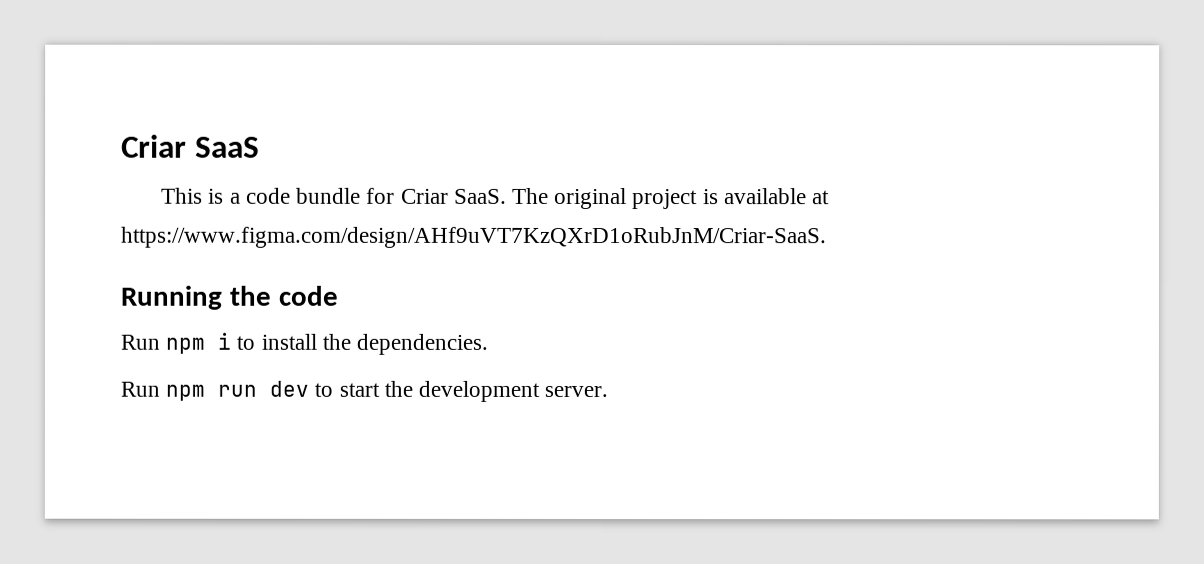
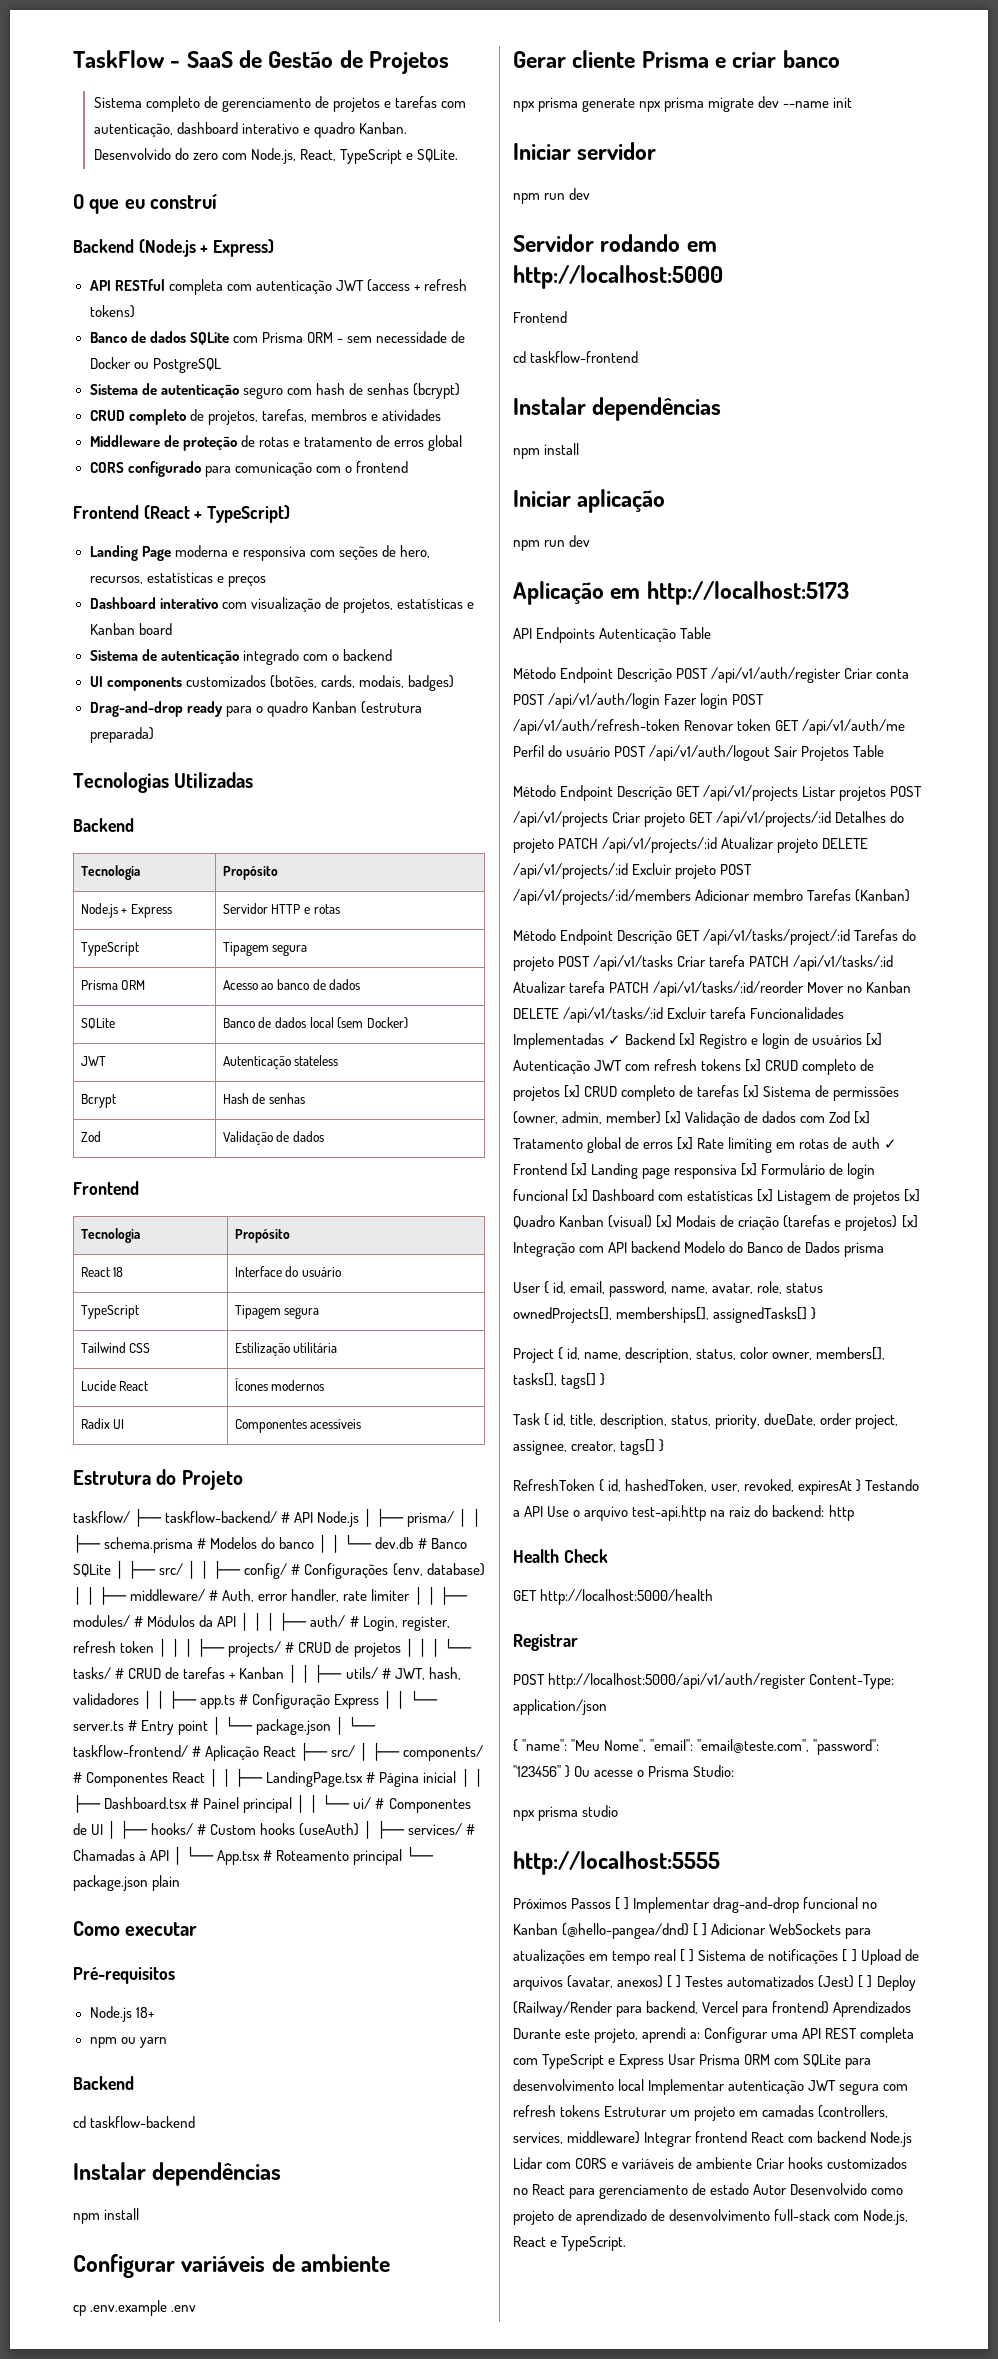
[121,134,187,158] Criar -> [73,50,181,68] TaskFlow -
[161,187,830,210] [121,226,827,249] [120,285,338,310] [120,332,489,355] [120,380,609,402] // This is a code bundle for Criar SaaS. The original project is available at https://www.figma.com/design/AHf9uVT7KzQXrD1oRubJnM/Criar-SaaS. // Running the code // Run npm i to install the dependencies. // Run npm run dev to start the development server. -> [239,50,450,74] [93,96,466,112] [93,122,407,138] [93,148,458,164] [73,194,218,214] [73,239,275,257] [89,279,467,295] [89,305,135,318] [89,331,466,345] [89,357,221,373] [89,383,460,399] [89,409,441,425] [89,435,462,451] [89,461,408,477] [73,505,291,523] [89,545,430,561] [89,572,266,587] [89,597,474,613] [89,623,172,635] [89,649,392,665] [89,675,454,691] [89,701,422,717] [89,727,154,743] [73,772,254,793] [73,818,134,832] [80,865,140,880] [222,866,278,880] [80,903,173,918] [222,903,340,914] [80,942,139,956] [222,942,308,956] [80,980,146,990] [222,979,361,990] [80,1018,115,1029] [222,1017,408,1029] [80,1056,106,1066] [222,1055,339,1069] [80,1094,116,1108] [222,1093,306,1104] [80,1131,101,1142] [222,1131,325,1145] [73,1181,139,1195] [80,1228,140,1243] [234,1229,290,1243] [80,1267,124,1277] [234,1266,342,1277] [80,1305,139,1319] [234,1305,320,1319] [80,1342,151,1353] [234,1342,338,1356] [80,1380,149,1391] [234,1378,325,1391] [80,1418,125,1429] [234,1419,362,1433] [73,1469,243,1490] [73,1508,481,1527] [73,1534,467,1553] [73,1560,485,1579] [73,1586,468,1605] [73,1612,450,1631] [73,1638,472,1657] [73,1664,461,1683] [73,1690,438,1709] [73,1716,377,1735] [73,1742,484,1761] [73,1768,483,1787] [73,1794,471,1813] [73,1820,475,1839] [73,1846,435,1865] [73,1875,181,1891] [73,1921,198,1936] [73,1967,175,1984] [89,2006,155,2022] [89,2037,167,2048] [73,2076,134,2090] [73,2116,196,2128] [73,2162,282,2186] [73,2208,140,2224] [73,2254,391,2278] [73,2300,197,2316] [513,50,840,68] [513,96,853,112] [513,142,657,160] [513,188,591,204] [513,234,717,252] [513,265,723,289] [513,311,567,323] [513,351,639,363] [513,397,722,421] [513,443,580,459] [513,489,666,513] [513,535,591,551] [513,581,849,605] [513,627,712,643] [513,667,910,683] [513,693,765,709] [513,719,906,735] [513,745,885,761] [513,785,923,801] [513,811,905,827] [513,837,869,853] [513,863,753,879] [513,889,911,905] [513,929,917,945] [513,955,894,971] [513,981,912,997] [513,1007,845,1023] [513,1033,883,1049] [513,1059,875,1075] [513,1085,900,1101] [513,1111,871,1126] [513,1137,897,1153] [513,1163,876,1179] [513,1189,921,1205] [513,1215,918,1231] [513,1241,885,1257] [513,1281,824,1297] [513,1307,817,1323] [513,1347,886,1363] [513,1373,606,1389] [513,1413,899,1429] [513,1439,665,1455] [513,1479,920,1495] [513,1505,854,1521] [513,1549,608,1563] [513,1589,714,1605] [513,1634,578,1651] [513,1673,895,1689] [513,1699,607,1715] [513,1739,880,1755] [513,1765,735,1778] [513,1805,619,1821] [513,1851,720,1875] [513,1897,878,1913] [513,1923,872,1939] [513,1949,919,1965] [513,1975,916,1991] [513,2001,912,2017] [513,2027,915,2043] [513,2054,872,2069] [513,2079,909,2095] [513,2105,889,2121] [513,2131,913,2147] [513,2157,908,2169] [513,2183,904,2199] [513,2209,909,2225] [513,2236,627,2251] de Gestão de Projetos // Sistema completo de gerenciamento de projetos e tarefas com autenticação, dashboard interativo e quadro Kanban. Desenvolvido do zero com Node.js, React, TypeScript e SQLite. // O que eu construí // Backend (Node.js + Express) // API RESTful completa com autenticação JWT (access + refresh tokens) // Banco de dados SQLite com Prisma ORM - sem necessidade de Docker ou PostgreSQL // Sistema de autenticação seguro com hash de senhas (bcrypt) // CRUD completo de projetos, tarefas, membros e atividades // Middleware de proteção de rotas e tratamento de erros global // CORS configurado para comunicação com o frontend // Frontend (React + TypeScript) // Landing Page moderna e responsiva com seções de hero, recursos, estatísticas e preços // Dashboard interativo com visualização de projetos, estatísticas e Kanban board // Sistema de autenticação integrado com o backend // UI components customizados (botões, cards, modais, badges) // Drag-and-drop ready para o quadro Kanban (estrutura preparada) // Tecnologias Utilizadas // Backend // Tecnologia | Propósito // Node.js + Express | Servidor HTTP e rotas // TypeScript | Tipagem segura // Prisma ORM | Acesso ao banco de dados // SQLite | Banco de dados local (sem Docker) // JWT | Autenticação stateless // Bcrypt | Hash de senhas // Zod | Validação de dados // Frontend // Tecnologia | Propósito // React 18 | Interface do usuário // TypeScript | Tipagem segura // Tailwind CSS | Estilização utilitária // Lucide React | Ícones modernos // Radix UI | Componentes acessíveis // Estrutura do Projeto // taskflow/ ├── taskflow-backend/ # API Node.js │ ├── prisma/ │ │ ├── schema.prisma # Modelos do banco │ │ └── dev.db # Banco SQLite │ ├── src/ │ │ ├── config/ # Configurações (env, database) │ │ ├── middleware/ # Auth, error handler, rate limiter │ │ ├── modules/ # Módulos da API │ │ │ ├── auth/ # Login, register, refresh token │ │ │ ├── projects/ # CRUD de projetos │ │ │ └── tasks/ # CRUD de tarefas + Kanban │ │ ├── utils/ # JWT, hash, validadores │ │ ├── app.ts # Configuração Express │ │ └── server.ts # Entry point │ └── package.json │ └── taskflow-frontend/ # Aplicação React ├── src/ │ ├── components/ # Componentes React │ │ ├── LandingPage.tsx # Página inicial │ │ ├── Dashboard.tsx # Painel principal │ │ └── ui/ # Componentes de UI │ ├── hooks/ # Custom hooks (useAuth) │ ├── services/ # Chamadas à API │ └── App.tsx # Roteamento principal └── package.json plain // Como executar // Pré-requisitos // Node.js 18+ // npm ou yarn // Backend // cd taskflow-backend // Instalar dependências // npm install // Configurar variáveis de ambiente // cp .env.example .env // Gerar cliente Prisma e criar banco // npx prisma generate npx prisma migrate dev --name init // Iniciar servidor // npm run dev // Servidor rodando em http://localhost:5000 // Frontend // cd taskflow-frontend // Instalar dependências // npm install // Iniciar aplicação // npm run dev // Aplicação em http://localhost:5173 // API Endpoints Autenticação Table // Método Endpoint Descrição POST /api/v1/auth/register Criar conta POST /api/v1/auth/login Fazer login POST /api/v1/auth/refresh-token Renovar token GET /api/v1/auth/me Perfil do usuário POST /api/v1/auth/logout Sair Projetos Table // Método Endpoint Descrição GET /api/v1/projects Listar projetos POST /api/v1/projects Criar projeto GET /api/v1/projects/:id Detalhes do projeto PATCH /api/v1/projects/:id Atualizar projeto DELETE /api/v1/projects/:id Excluir projeto POST /api/v1/projects/:id/members Adicionar membro Tarefas (Kanban) // Método Endpoint Descrição GET /api/v1/tasks/project/:id Tarefas do projeto POST /api/v1/tasks Criar tarefa PATCH /api/v1/tasks/:id Atualizar tarefa PATCH /api/v1/tasks/:id/reorder Mover no Kanban DELETE /api/v1/tasks/:id Excluir tarefa Funcionalidades Implementadas ✓ Backend [x] Registro e login de usuários [x] Autenticação JWT com refresh tokens [x] CRUD completo de projetos [x] CRUD completo de tarefas [x] Sistema de permissões (owner, admin, member) [x] Validação de dados com Zod [x] Tratamento global de erros [x] Rate limiting em rotas de auth ✓ Frontend [x] Landing page responsiva [x] Formulário de login funcional [x] Dashboard com estatísticas [x] Listagem de projetos [x] Quadro Kanban (visual) [x] Modais de criação (tarefas e projetos) [x] Integração com API backend Modelo do Banco de Dados prisma // User { id, email, password, name, avatar, role, status ownedProjects[], memberships[], assignedTasks[] } // Project { id, name, description, status, color owner, members[], tasks[], tags[] } // Task { id, title, description, status, priority, dueDate, order project, assignee, creator, tags[] } // RefreshToken { id, hashedToken, user, revoked, expiresAt } Testando a API Use o arquivo test-api.http na raiz do backend: http // Health Check // GET http://localhost:5000/health // Registrar // POST http://localhost:5000/api/v1/auth/register Content-Type: application/json // { "name": "Meu Nome", "email": "email@teste.com", "password": "123456" } Ou acesse o Prisma Studio: // npx prisma studio // http://localhost:5555 // Próximos Passos [ ] Implementar drag-and-drop funcional no Kanban (@hello-pangea/dnd) [ ] Adicionar WebSockets para atualizações em tempo real [ ] Sistema de notificações [ ] Upload de arquivos (avatar, anexos) [ ] Testes automatizados (Jest) [ ] Deploy (Railway/Render para backend, Vercel para frontend) Aprendizados Durante este projeto, aprendi a: Configurar uma API REST completa com TypeScript e Express Usar Prisma ORM com SQLite para desenvolvimento local Implementar autenticação JWT segura com refresh tokens Estruturar um projeto em camadas (controllers, services, middleware) Integrar frontend React com backend Node.js Lidar com CORS e variáveis de ambiente Criar hooks customizados no React para gerenciamento de estado Autor Desenvolvido como projeto de aprendizado de desenvolvimento full-stack com Node.js, React e TypeScript.

